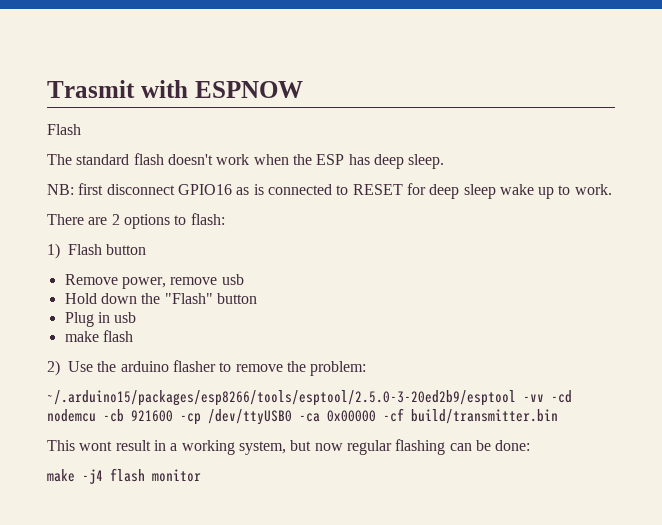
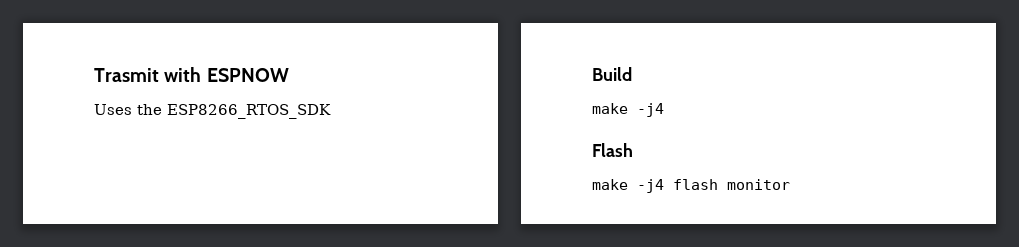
[47,124,81,135] [47,153,445,169] [47,183,612,199] [47,213,225,229] [47,243,147,259] [64,274,244,289] [64,293,257,304] [64,312,137,327] [64,330,133,342] [47,360,367,376] [47,390,572,406] [47,408,558,425] [47,439,531,455] Flash // The standard flash doesn't work when the ESP has deep sleep. // NB: first disconnect GPIO16 as is connected to RESET for deep sleep wake up to work. // There are 2 options to flash: // 1) Flash button // Remove power, remove usb // Hold down the "Flash" button // Plug in usb // make flash // 2) Use the arduino flasher to remove the problem: // ~/.arduino15/packages/esp8266/tools/esptool/2.5.0-3-20ed2b9/esptool -vv -cd nodemcu -cb 921600 -cp /dev/ttyUSB0 -ca 0x00000 -cf build/transmitter.bin // This wont result in a working system, but now regular flashing can be done: -> [94,104,331,119] [592,67,632,81] [592,103,664,117] [592,143,633,157] Uses the ESP8266_RTOS_SDK // Build // make -j4 // Flash

